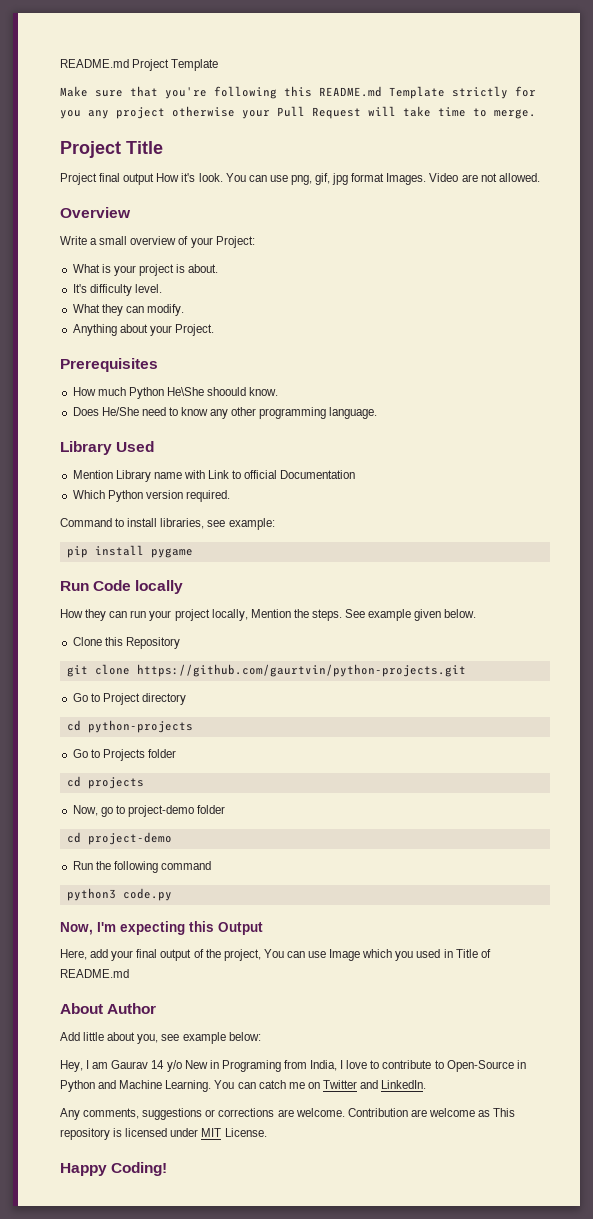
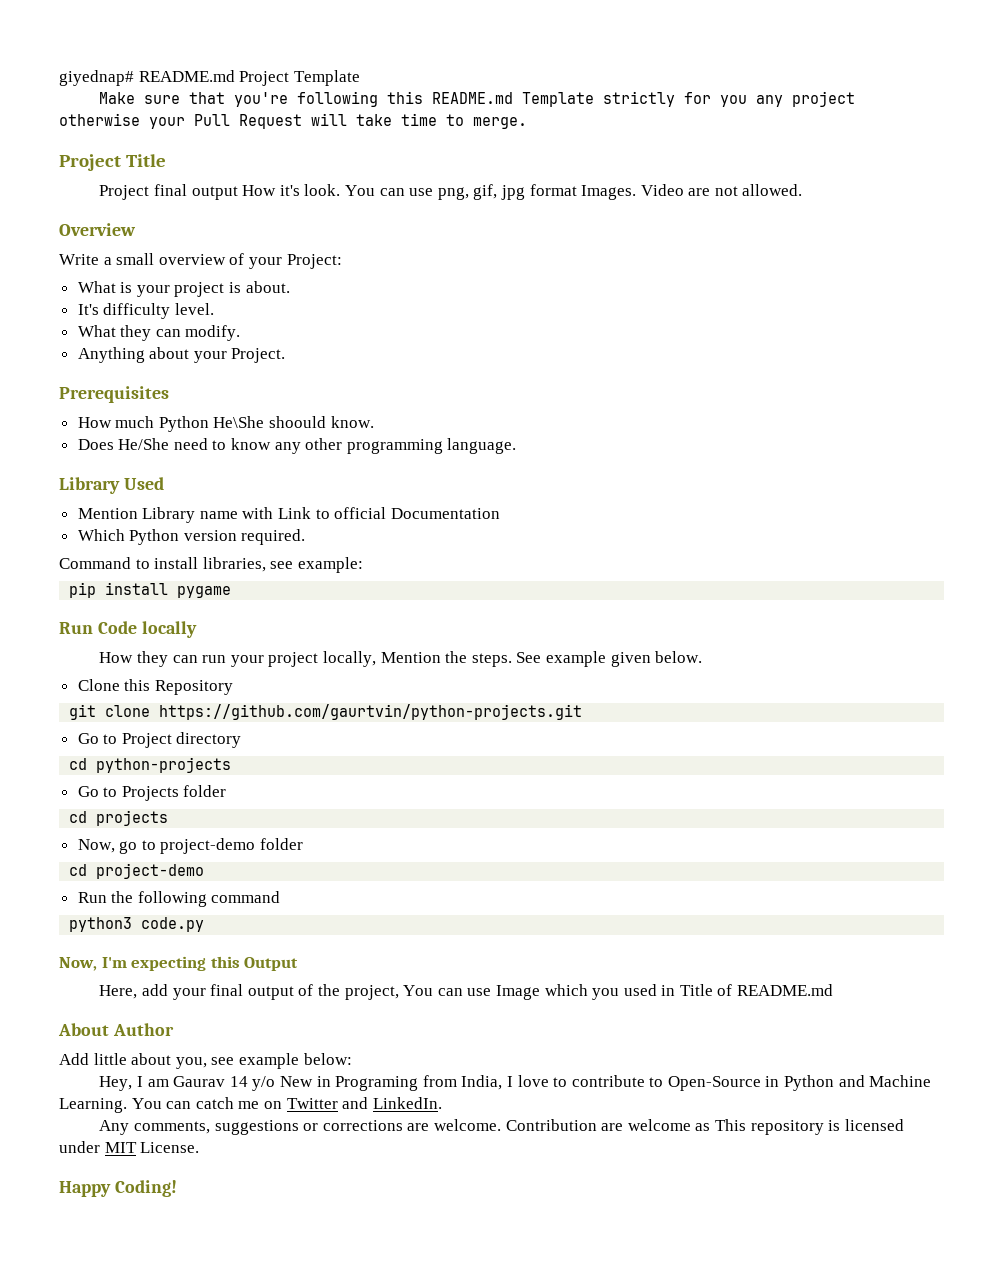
(60, 63) none -> [59,70,134,86] giyednap#

